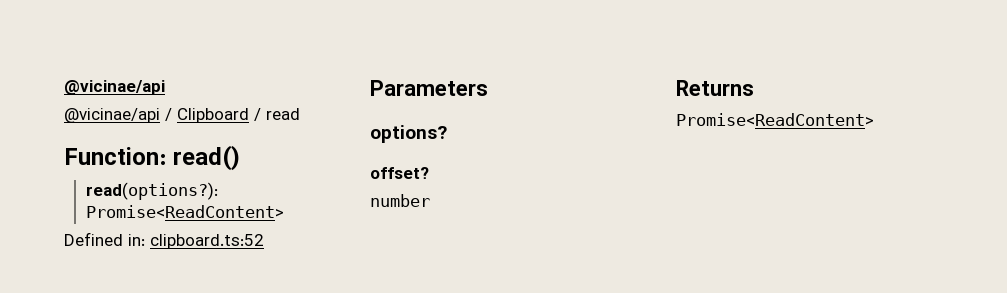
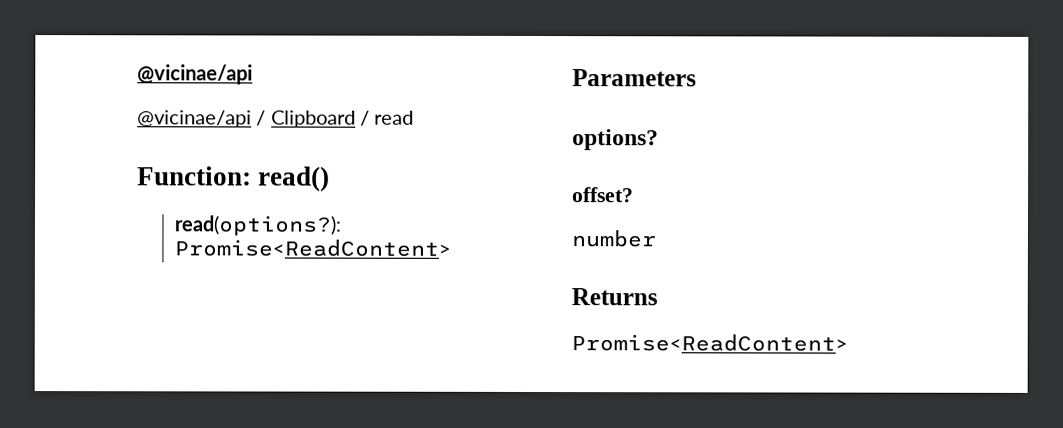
[64,232,264,249] // Defined in: clipboard.ts:52 -> (452, 248) none

